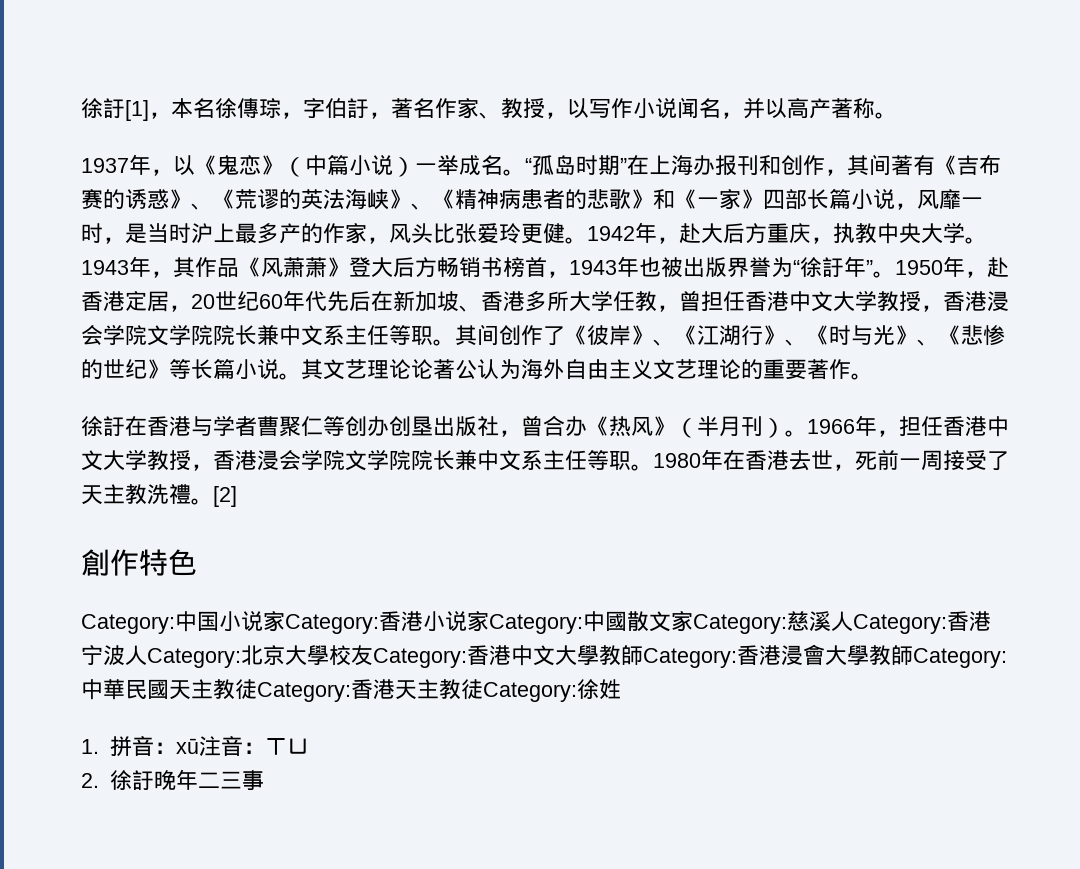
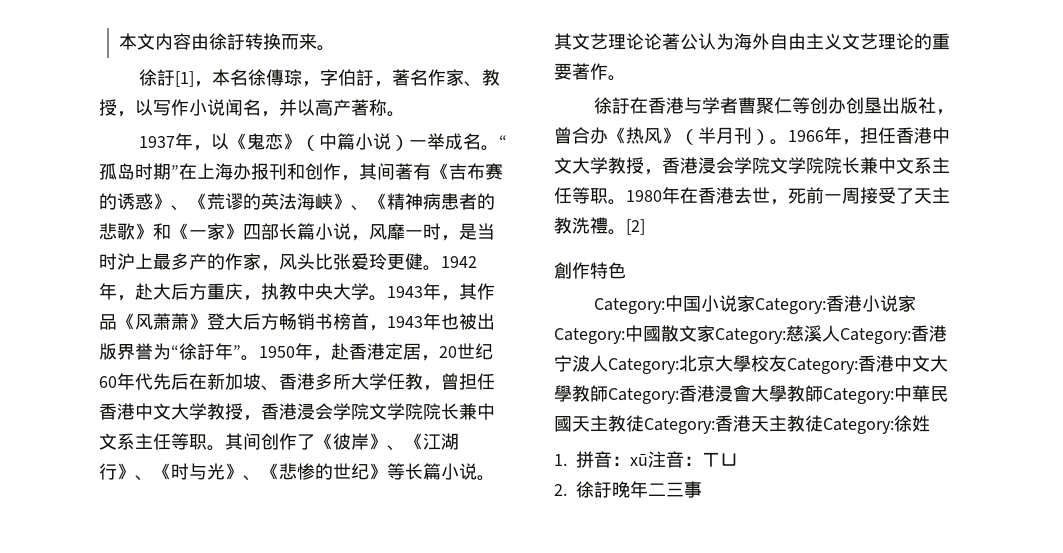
(81, 108) none -> [119,33,336,51] 本文内容由徐訏转换而来。 //

